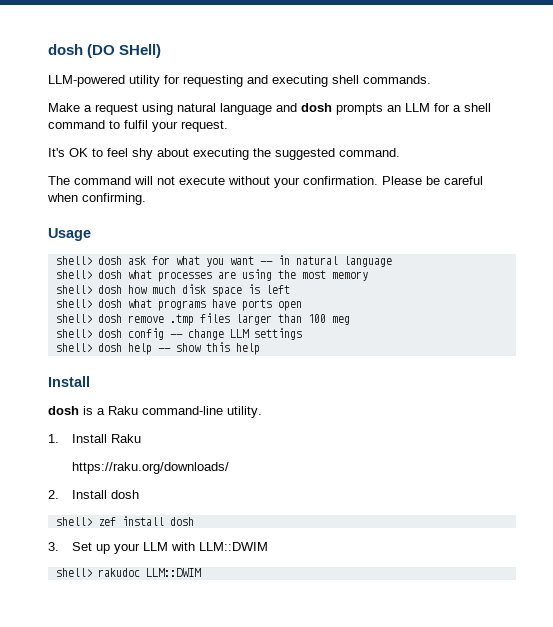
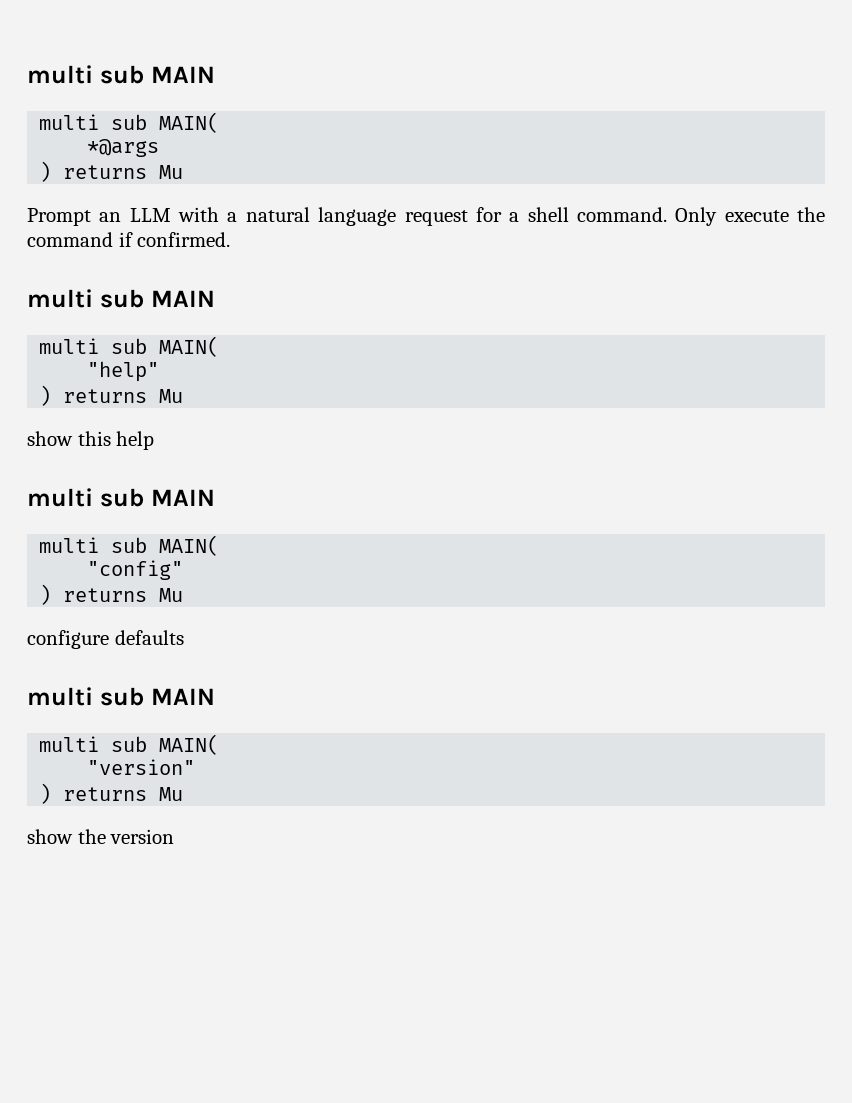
[48,44,162,58] [48,75,431,87] [48,103,491,115] [48,120,228,132] [48,148,400,160] [48,176,483,188] [47,193,146,205] [48,228,91,241] [55,255,392,267] [55,269,368,282] [55,284,290,297] [55,299,302,311] [55,313,350,326] [55,328,302,340] [55,342,260,355] [48,376,90,387] [48,406,262,418] [48,434,141,443] [71,462,229,474] [48,490,139,499] [55,516,194,526] [48,542,268,554] [55,568,201,577] dosh (DO SHell) // LLM-powered utility for requesting and executing shell commands. // Make a request using natural language and dosh prompts an LLM for a shell command to fulfil your request. // It's OK to feel shy about executing the suggested command. // The command will not execute without your confirmation. Please be careful when confirming. // Usage // shell> dosh ask for what you want -- in natural language // shell> dosh what processes are using the most memory // shell> dosh how much disk space is left // shell> dosh what programs have ports open // shell> dosh remove .tmp files larger than 100 meg // shell> dosh config -- change LLM settings // shell> dosh help -- show this help // Install // dosh is a Raku command-line utility. // 1. Install Raku // https://raku.org/downloads/ // 2. Install dosh // shell> zef install dosh // 3. Set up your LLM with LLM::DWIM // shell> rakudoc LLM::DWIM -> [27,65,215,84] [39,112,220,133] [87,139,160,157] [39,161,184,182] [27,207,825,226] [27,232,231,247] [27,289,215,308] [39,336,220,357] [87,361,160,382] [39,385,184,406] [27,431,155,450] [27,488,215,507] [39,535,220,556] [87,560,184,580] [39,584,184,605] [27,630,184,649] [27,687,215,706] [39,734,220,755] [87,759,196,775] [39,783,184,804] [27,829,175,844] multi sub MAIN // multi sub MAIN( // *@args // ) returns Mu // Prompt an LLM with a natural language request for a shell command. Only execute the command if confirmed. // multi sub MAIN // multi sub MAIN( // "help" // ) returns Mu // show this help // multi sub MAIN // multi sub MAIN( // "config" // ) returns Mu // configure defaults // multi sub MAIN // multi sub MAIN( // "version" // ) returns Mu // show the version

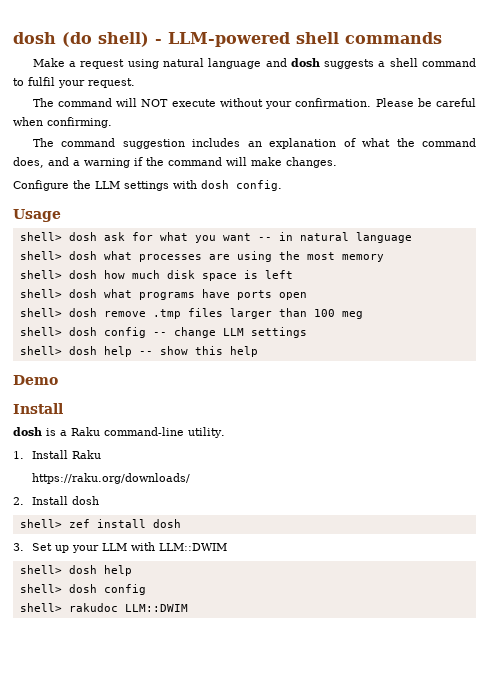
[27,65,215,84] [39,112,220,133] [87,139,160,157] [39,161,184,182] [27,207,825,226] [27,232,231,247] [27,289,215,308] [39,336,220,357] [87,361,160,382] [39,385,184,406] [27,431,155,450] [27,488,215,507] [39,535,220,556] [87,560,184,580] [39,584,184,605] [27,630,184,649] [27,687,215,706] [39,734,220,755] [87,759,196,775] [39,783,184,804] [27,829,175,844] multi sub MAIN // multi sub MAIN( // *@args // ) returns Mu // Prompt an LLM with a natural language request for a shell command. Only execute the command if confirmed. // multi sub MAIN // multi sub MAIN( // "help" // ) returns Mu // show this help // multi sub MAIN // multi sub MAIN( // "config" // ) returns Mu // configure defaults // multi sub MAIN // multi sub MAIN( // "version" // ) returns Mu // show the version -> [13,32,442,47] [32,58,476,69] [13,77,135,88] [32,98,477,109] [13,117,112,128] [32,138,477,149] [13,157,337,168] [13,180,282,191] [13,209,61,222] [19,232,412,243] [19,251,384,262] [19,270,293,281] [19,289,307,300] [19,308,363,319] [19,327,307,338] [19,346,258,357] [13,375,58,385] [13,403,63,414] [13,427,225,438] [13,450,101,459] [31,473,190,484] [13,496,99,505] [19,519,181,528] [13,542,227,553] [19,565,132,576] [19,584,146,595] [19,603,188,612] dosh (do shell) - LLM-powered shell commands // Make a request using natural language and dosh suggests a shell command to fulfil your request. // The command will NOT execute without your confirmation. Please be careful when confirming. // The command suggestion includes an explanation of what the command does, and a warning if the command will make changes. // Configure the LLM settings with dosh config. // Usage // shell> dosh ask for what you want -- in natural language // shell> dosh what processes are using the most memory // shell> dosh how much disk space is left // shell> dosh what programs have ports open // shell> dosh remove .tmp files larger than 100 meg // shell> dosh config -- change LLM settings // shell> dosh help -- show this help // Demo // Install // dosh is a Raku command-line utility. // 1. Install Raku // https://raku.org/downloads/ // 2. Install dosh // shell> zef install dosh // 3. Set up your LLM with LLM::DWIM // shell> dosh help // shell> dosh config // shell> rakudoc LLM::DWIM

